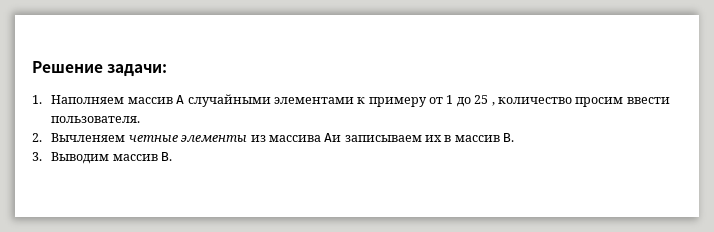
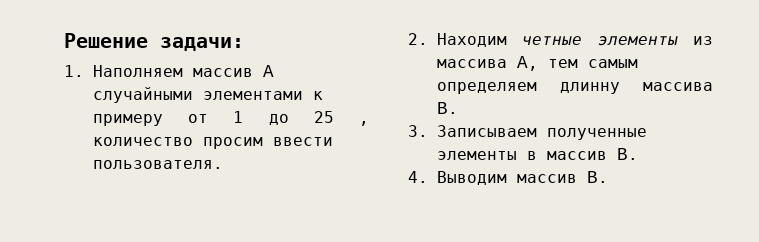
[51,133,126,142] Вычленяем -> [436,33,507,47] Находим
[324,133,443,142] Aи записываем их -> [516,56,638,71] [436,82,713,94] [436,102,458,114] [408,125,647,140] [436,151,517,160] A, тем самым определяем длинну массива B. // 3. Записываем полученные элементы
[32,152,42,161] 3. -> [408,171,428,183] 4.

